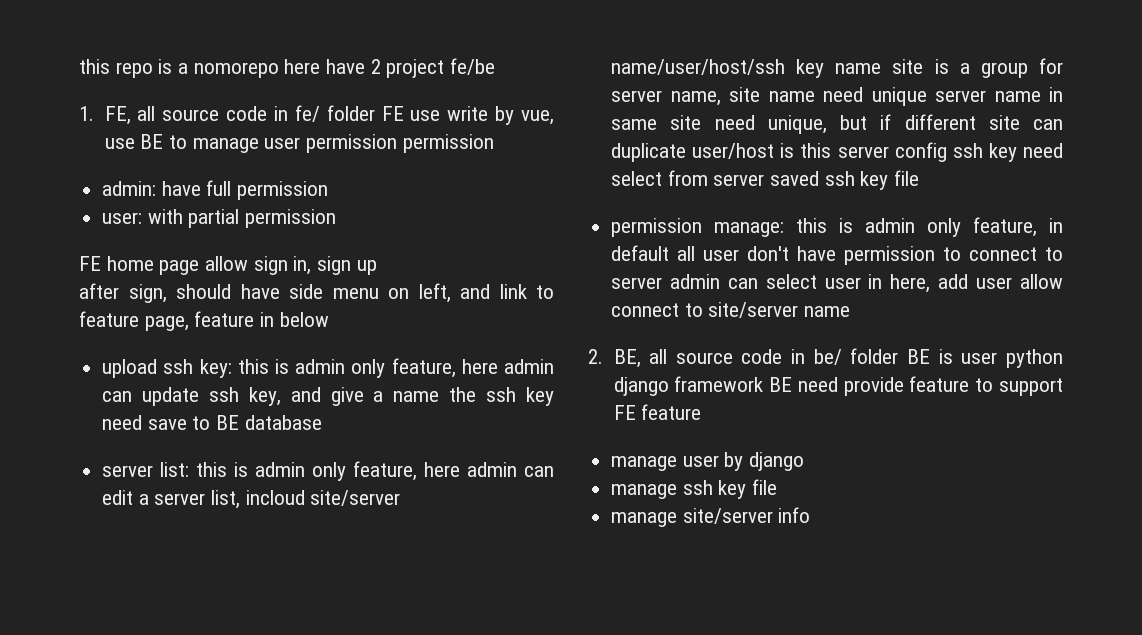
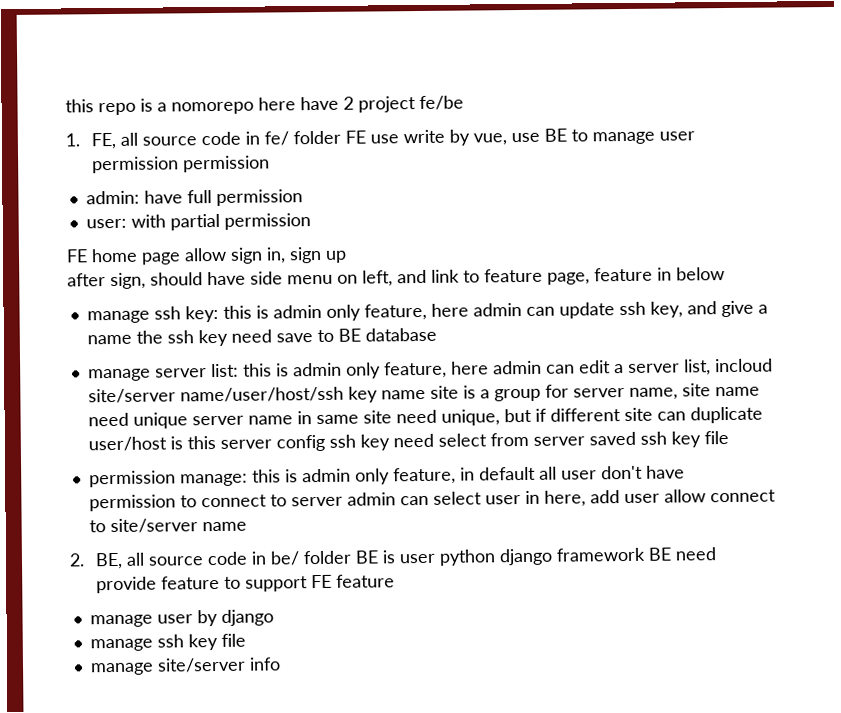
[102,359,158,378] upload -> [86,310,150,324] manage
(322, 422) none -> [87,368,151,382] manage

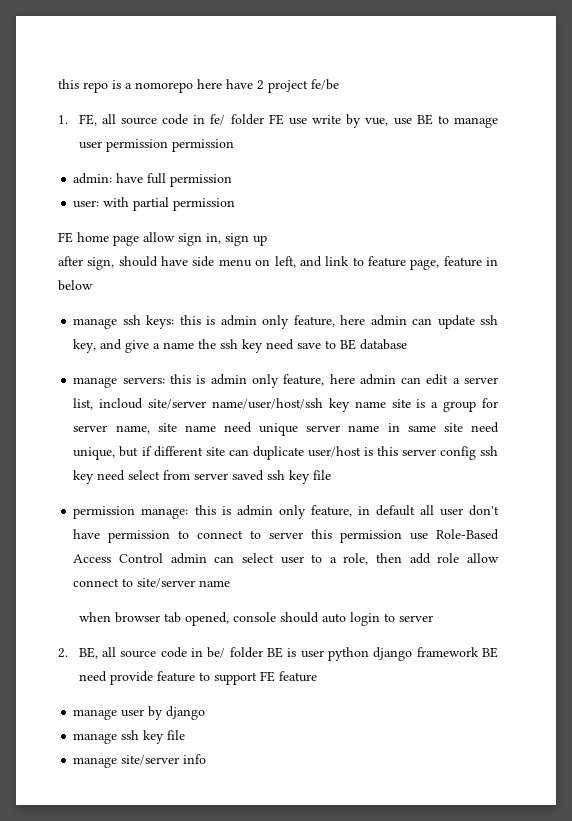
[184,305,219,323] key: -> [146,315,175,329] keys:
[154,363,239,378] server list: -> [122,377,165,384] servers:
[346,490,660,507] admin can select user in here, add user -> [311,529,500,543] [73,553,460,565] this permission use Role-Based Access Control admin can select user to a role, then add role
(247, 526) none -> [78,612,433,626] // when browser tab opened, console should auto login to server

